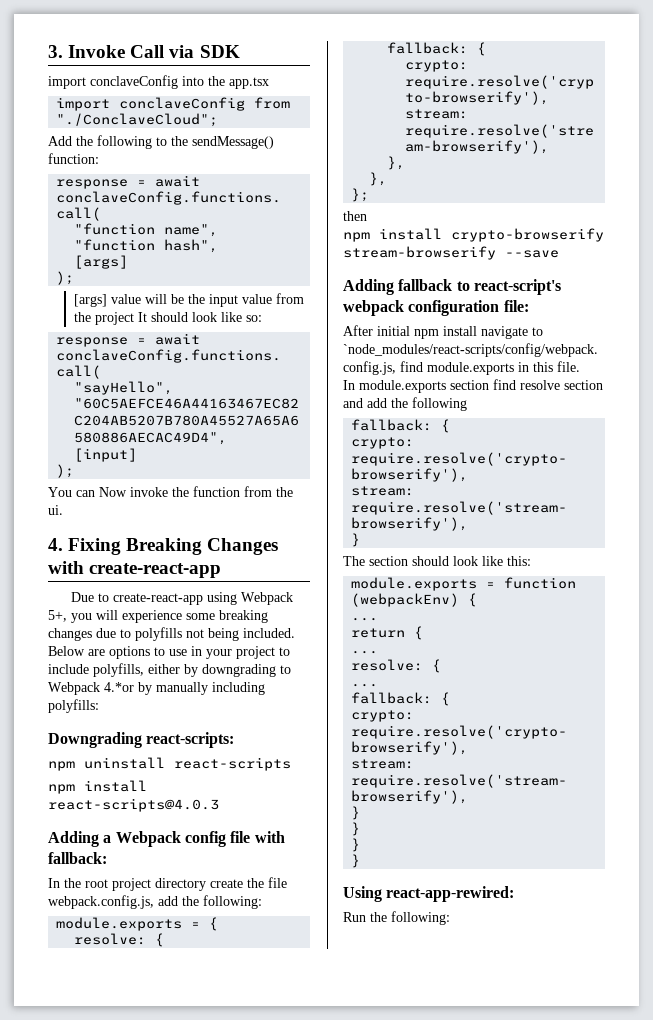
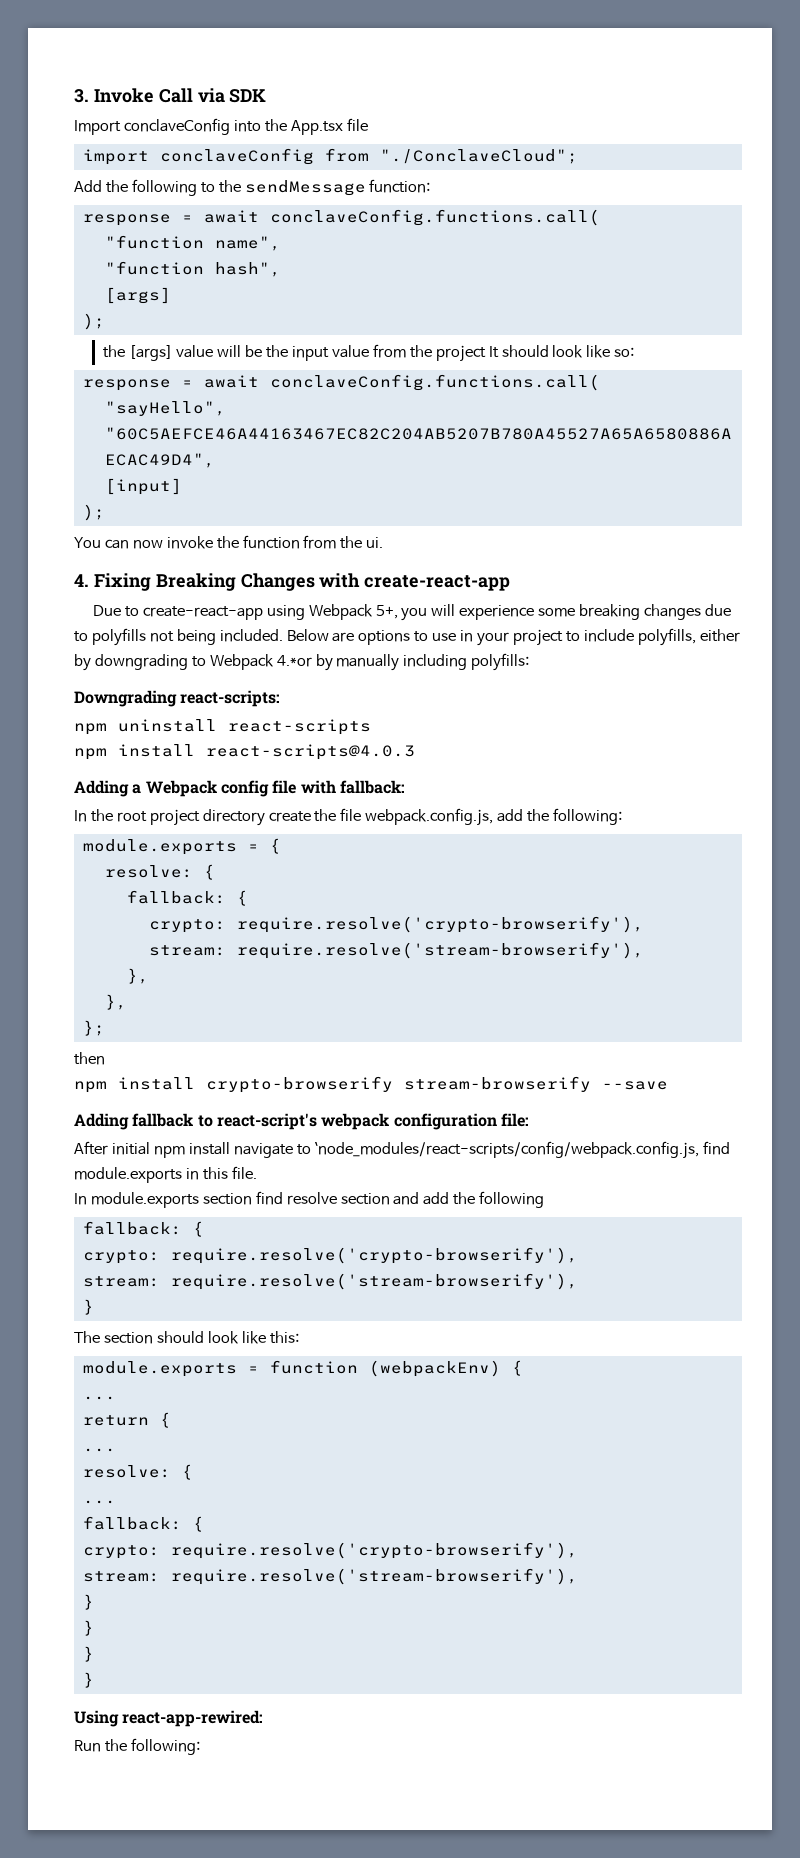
[48,76,86,89] import -> [74,120,121,135] Import
[229,77,269,89] app.tsx -> [290,118,368,135] App.tsx file
[192,136,274,149] sendMessage() -> [244,180,366,196] sendMessage
(75, 278) none -> [102,345,125,358] the
[99,487,127,497] Now -> [132,540,163,549] now

